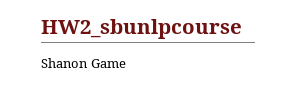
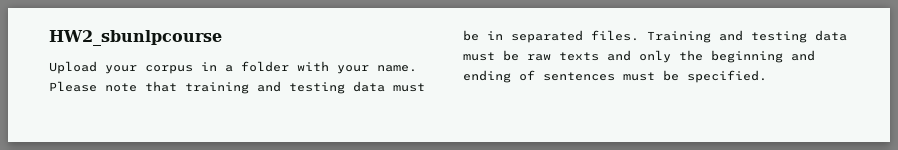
[41,58,126,68] Shanon Game -> [49,61,417,74] [49,81,425,94] [463,30,847,43] [463,50,815,63] [463,70,767,83] Upload your corpus in a folder with your name. Please note that training and testing data must be in separated files. Training and testing data must be raw texts and only the beginning and ending of sentences must be specified.

